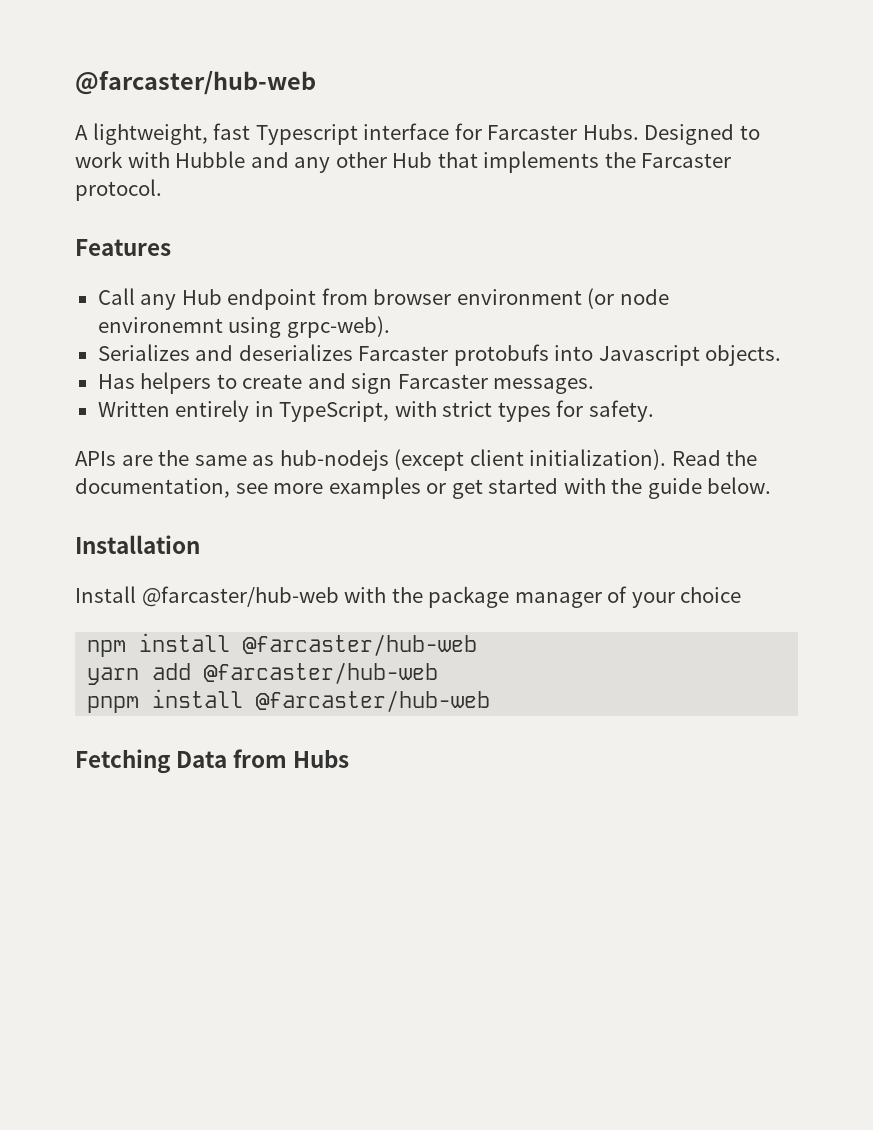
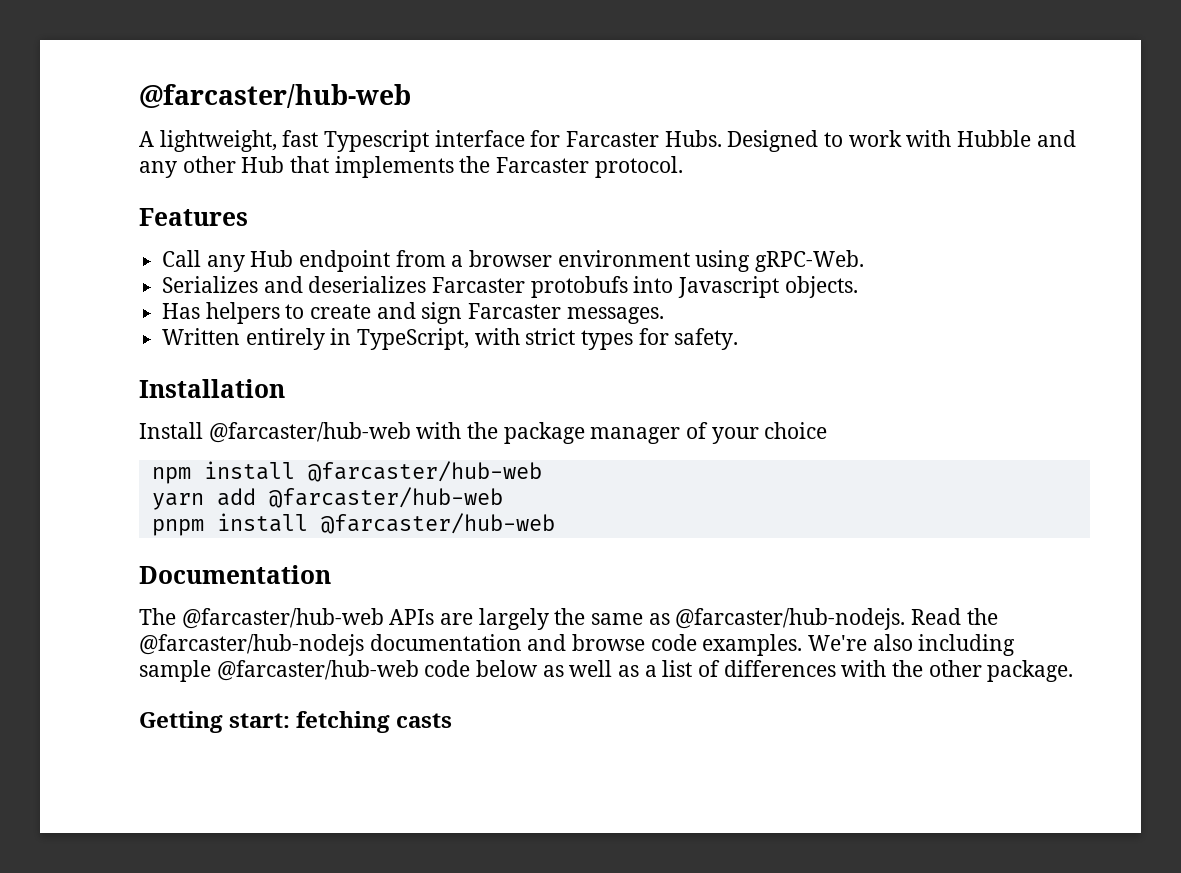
(368, 296) none -> [451,255,464,267] a
[587,288,669,309] [97,316,390,338] (or node environemnt using grpc-web). -> [695,250,865,272] using gRPC-Web.
[75,449,758,471] [75,477,772,499] // APIs are the same as hub-nodejs (except client initialization). Read the documentation, see more examples or get started with the guide below. -> (739, 339) none
[75,749,350,774] Fetching Data from Hubs -> [139,565,331,584] [139,608,998,630] [139,634,1016,656] [139,660,1074,682] [139,711,453,733] Documentation // The @farcaster/hub-web APIs are largely the same as @farcaster/hub-nodejs. Read the @farcaster/hub-nodejs documentation and browse code examples. We're also including sample @farcaster/hub-web code below as well as a list of differences with the other package. // Getting start: fetching casts

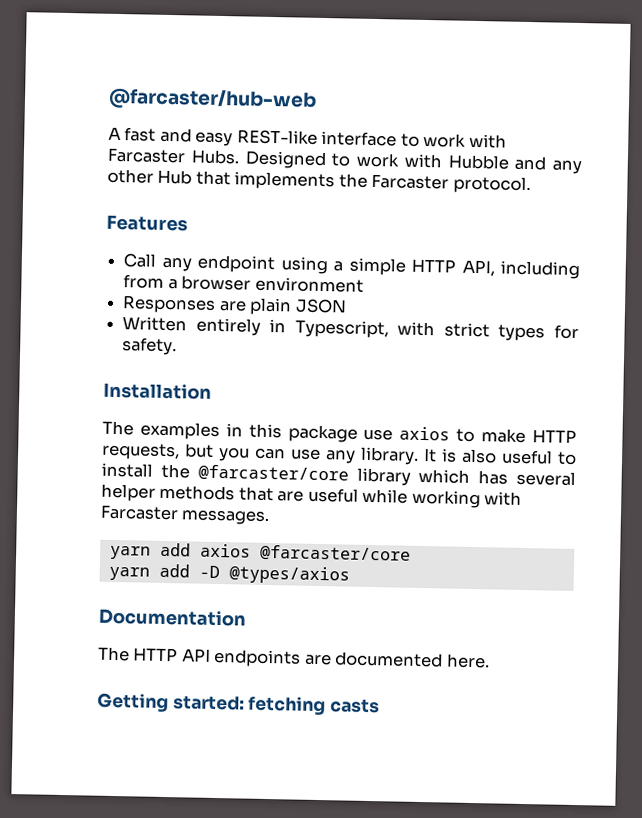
[159,130,561,152] lightweight, fast Typescript interface for -> [124,127,507,149] fast and easy REST-like interface to work with
[250,250,865,272] [162,276,858,298] [162,302,664,324] Hub endpoint from a browser environment using gRPC-Web. // Serializes and deserializes Farcaster protobufs into Javascript objects. // Has helpers to create and sign Farcaster messages. -> [197,254,580,280] [123,274,364,293] [122,295,347,316] endpoint using a simple HTTP API, including from a browser environment // Responses are plain JSON
[357,328,470,350] TypeScript, -> [294,319,389,339] Typescript,
[139,422,828,444] [151,461,542,484] [151,487,503,510] [151,513,555,536] [139,565,331,584] [139,608,998,630] [139,634,1016,656] [139,660,1074,682] Install @farcaster/hub-web with the package manager of your choice // npm install @farcaster/hub-web // yarn add @farcaster/hub-web // pnpm install @farcaster/hub-web // Documentation // The @farcaster/hub-web APIs are largely the same as @farcaster/hub-nodejs. Read the @farcaster/hub-nodejs documentation and browse code examples. We're also including sample @farcaster/hub-web code below as well as a list of differences with the other package. -> [102,420,578,444] [101,442,577,465] [101,462,576,486] [101,483,523,509] [100,504,270,526] [109,542,411,563] [108,563,350,585] [98,608,247,627] [98,646,490,669] The examples in this package use axios to make HTTP requests, but you can use any library. It is also useful to install the @farcaster/core library which has several helper methods that are useful while working with Farcaster messages. // yarn add axios @farcaster/core // yarn add -D @types/axios // Documentation // The HTTP API endpoints are documented here.
[229,713,291,728] start: -> [172,695,245,711] started:

